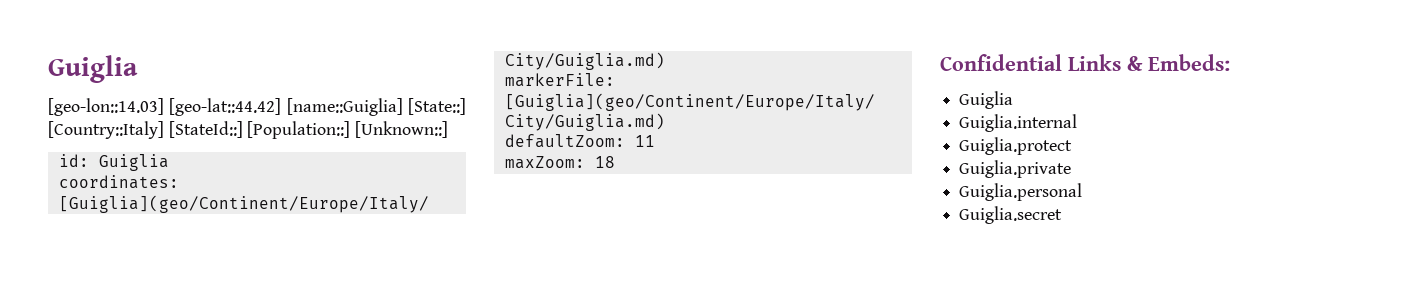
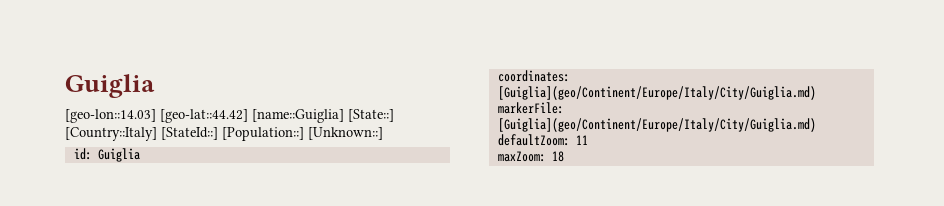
[940,54,1230,71] [959,91,1014,109] [959,114,1078,132] [959,137,1073,155] [959,160,1072,178] [959,183,1083,201] [959,206,1063,224] // Confidential Links & Embeds: // Guiglia // Guiglia.internal // Guiglia.protect // Guiglia.private // Guiglia.personal // Guiglia.secret -> (564, 156) none

